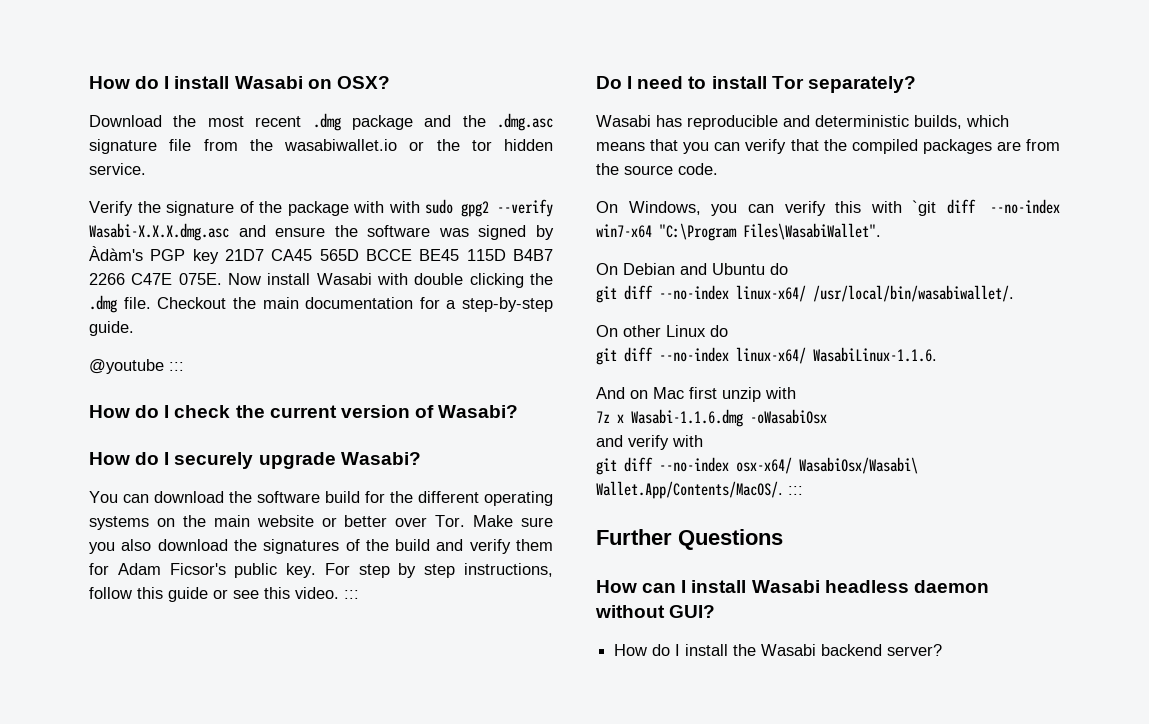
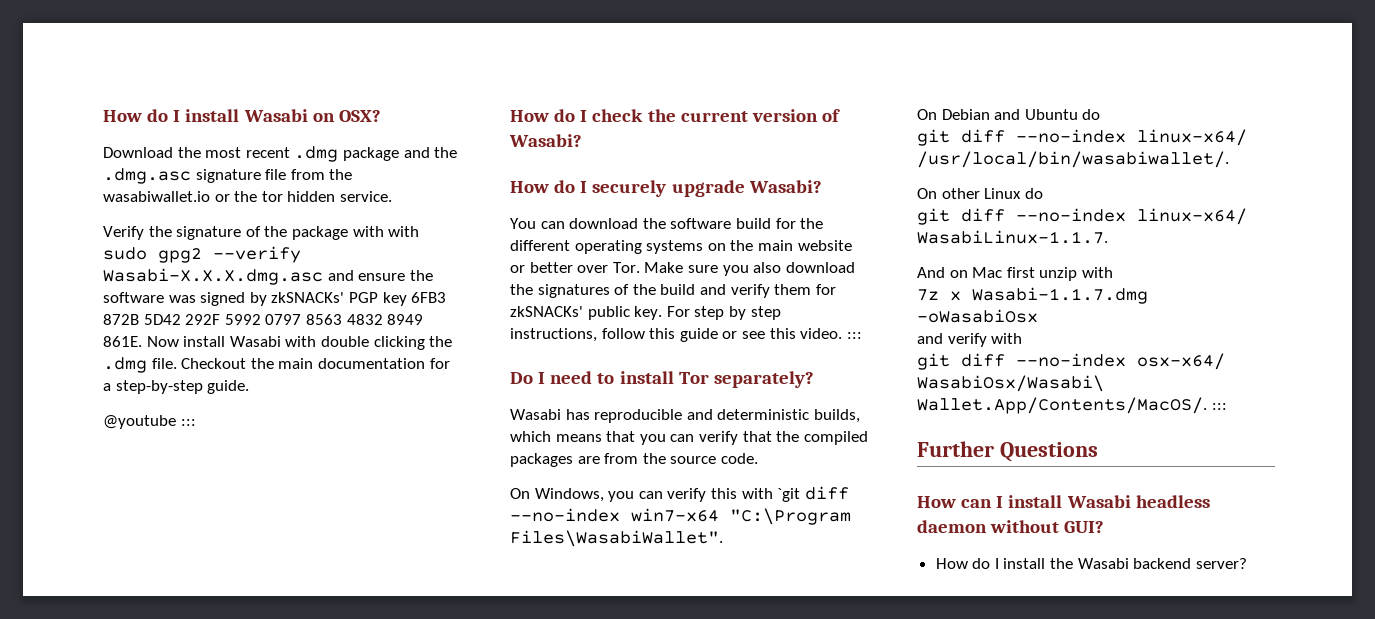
[89,246,143,261] Àdàm's -> [271,292,345,303] zkSNACKs'
[225,249,553,261] [89,273,222,285] 21D7 CA45 565D BCCE BE45 115D B4B7 2266 C47E 075E. -> [411,292,447,303] [103,314,424,325] [103,336,142,347] 6FB3 872B 5D42 292F 5992 0797 8563 4832 8949 861E.
[117,563,226,575] Adam Ficsor's -> [510,306,583,317] zkSNACKs'
[813,347,937,362] WasabiLinux-1.1.6. -> [917,230,1108,244] WasabiLinux-1.1.7.
[631,409,743,427] Wasabi-1.1.6.dmg -> [972,287,1148,304] Wasabi-1.1.7.dmg

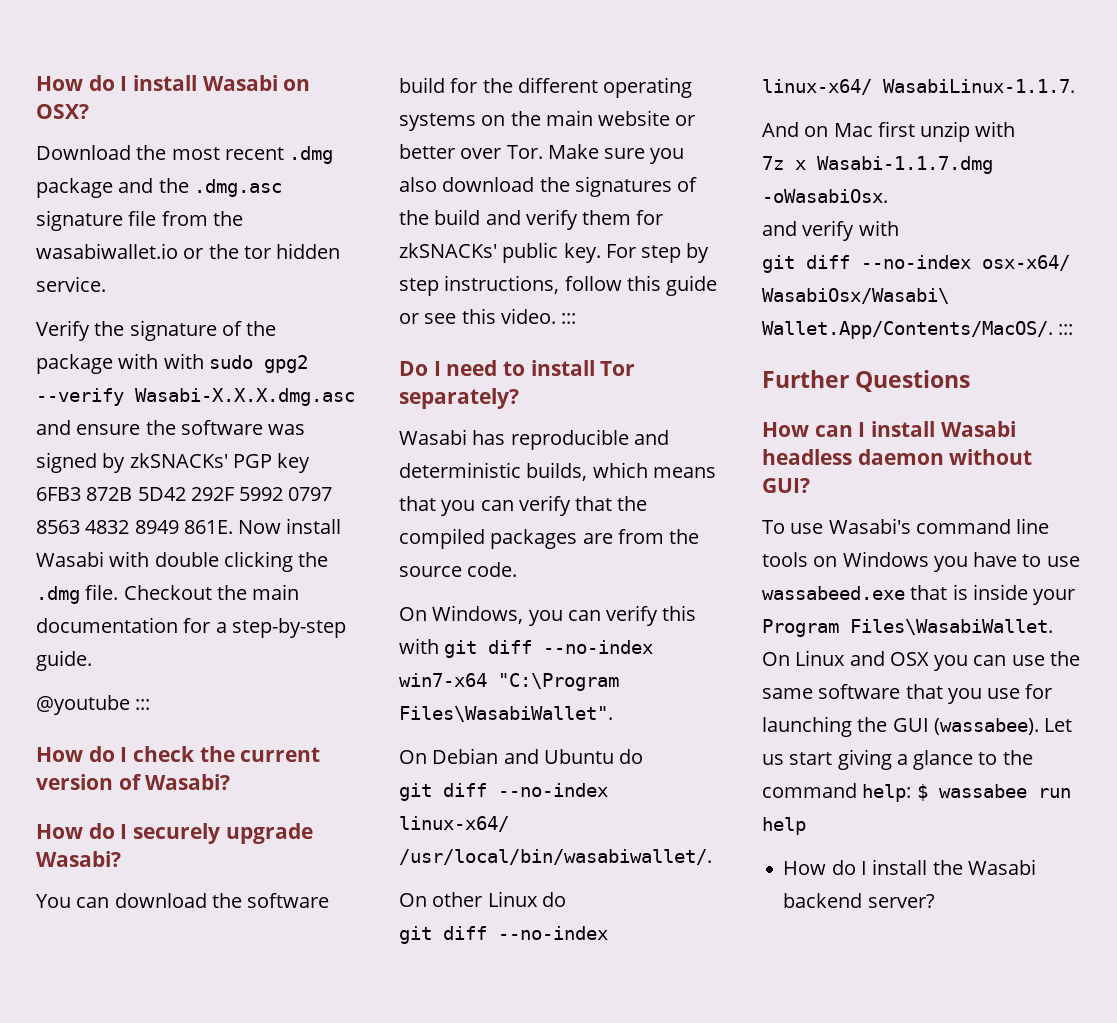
[777,488,801,502] `git -> [444,640,478,658] git
[917,309,1038,323] -oWasabiOsx -> [762,189,888,203] -oWasabiOsx.
(1105, 527) none -> [762,518,1050,534] [762,551,1080,572] [762,584,1076,605] [762,619,1053,637] [762,650,1080,671] [762,684,1053,704] [762,716,1073,737] [762,749,1033,770] [762,783,1071,802] [762,817,806,835] // To use Wasabi's command line tools on Windows you have to use wassabeed.exe that is inside your Program Files\WasabiWallet. On Linux and OSX you can use the same software that you use for launching the GUI (wassabee). Let us start giving a glance to the command help: $ wassabee run help

